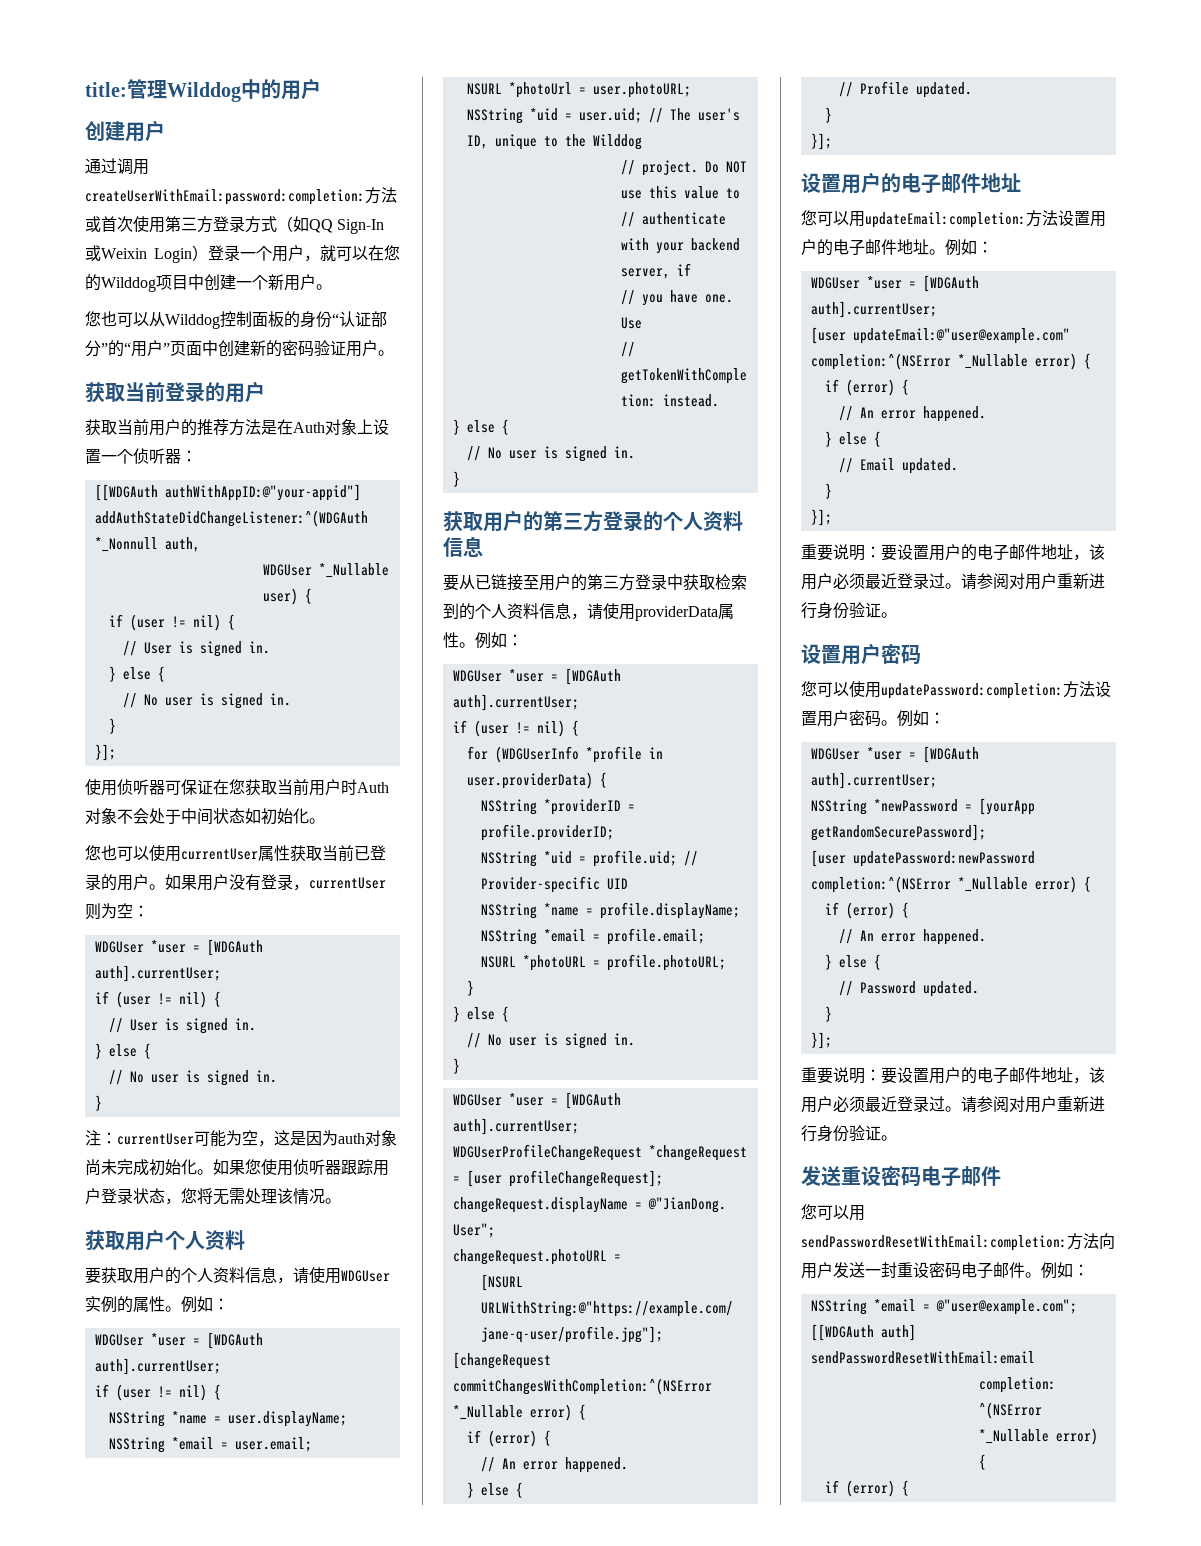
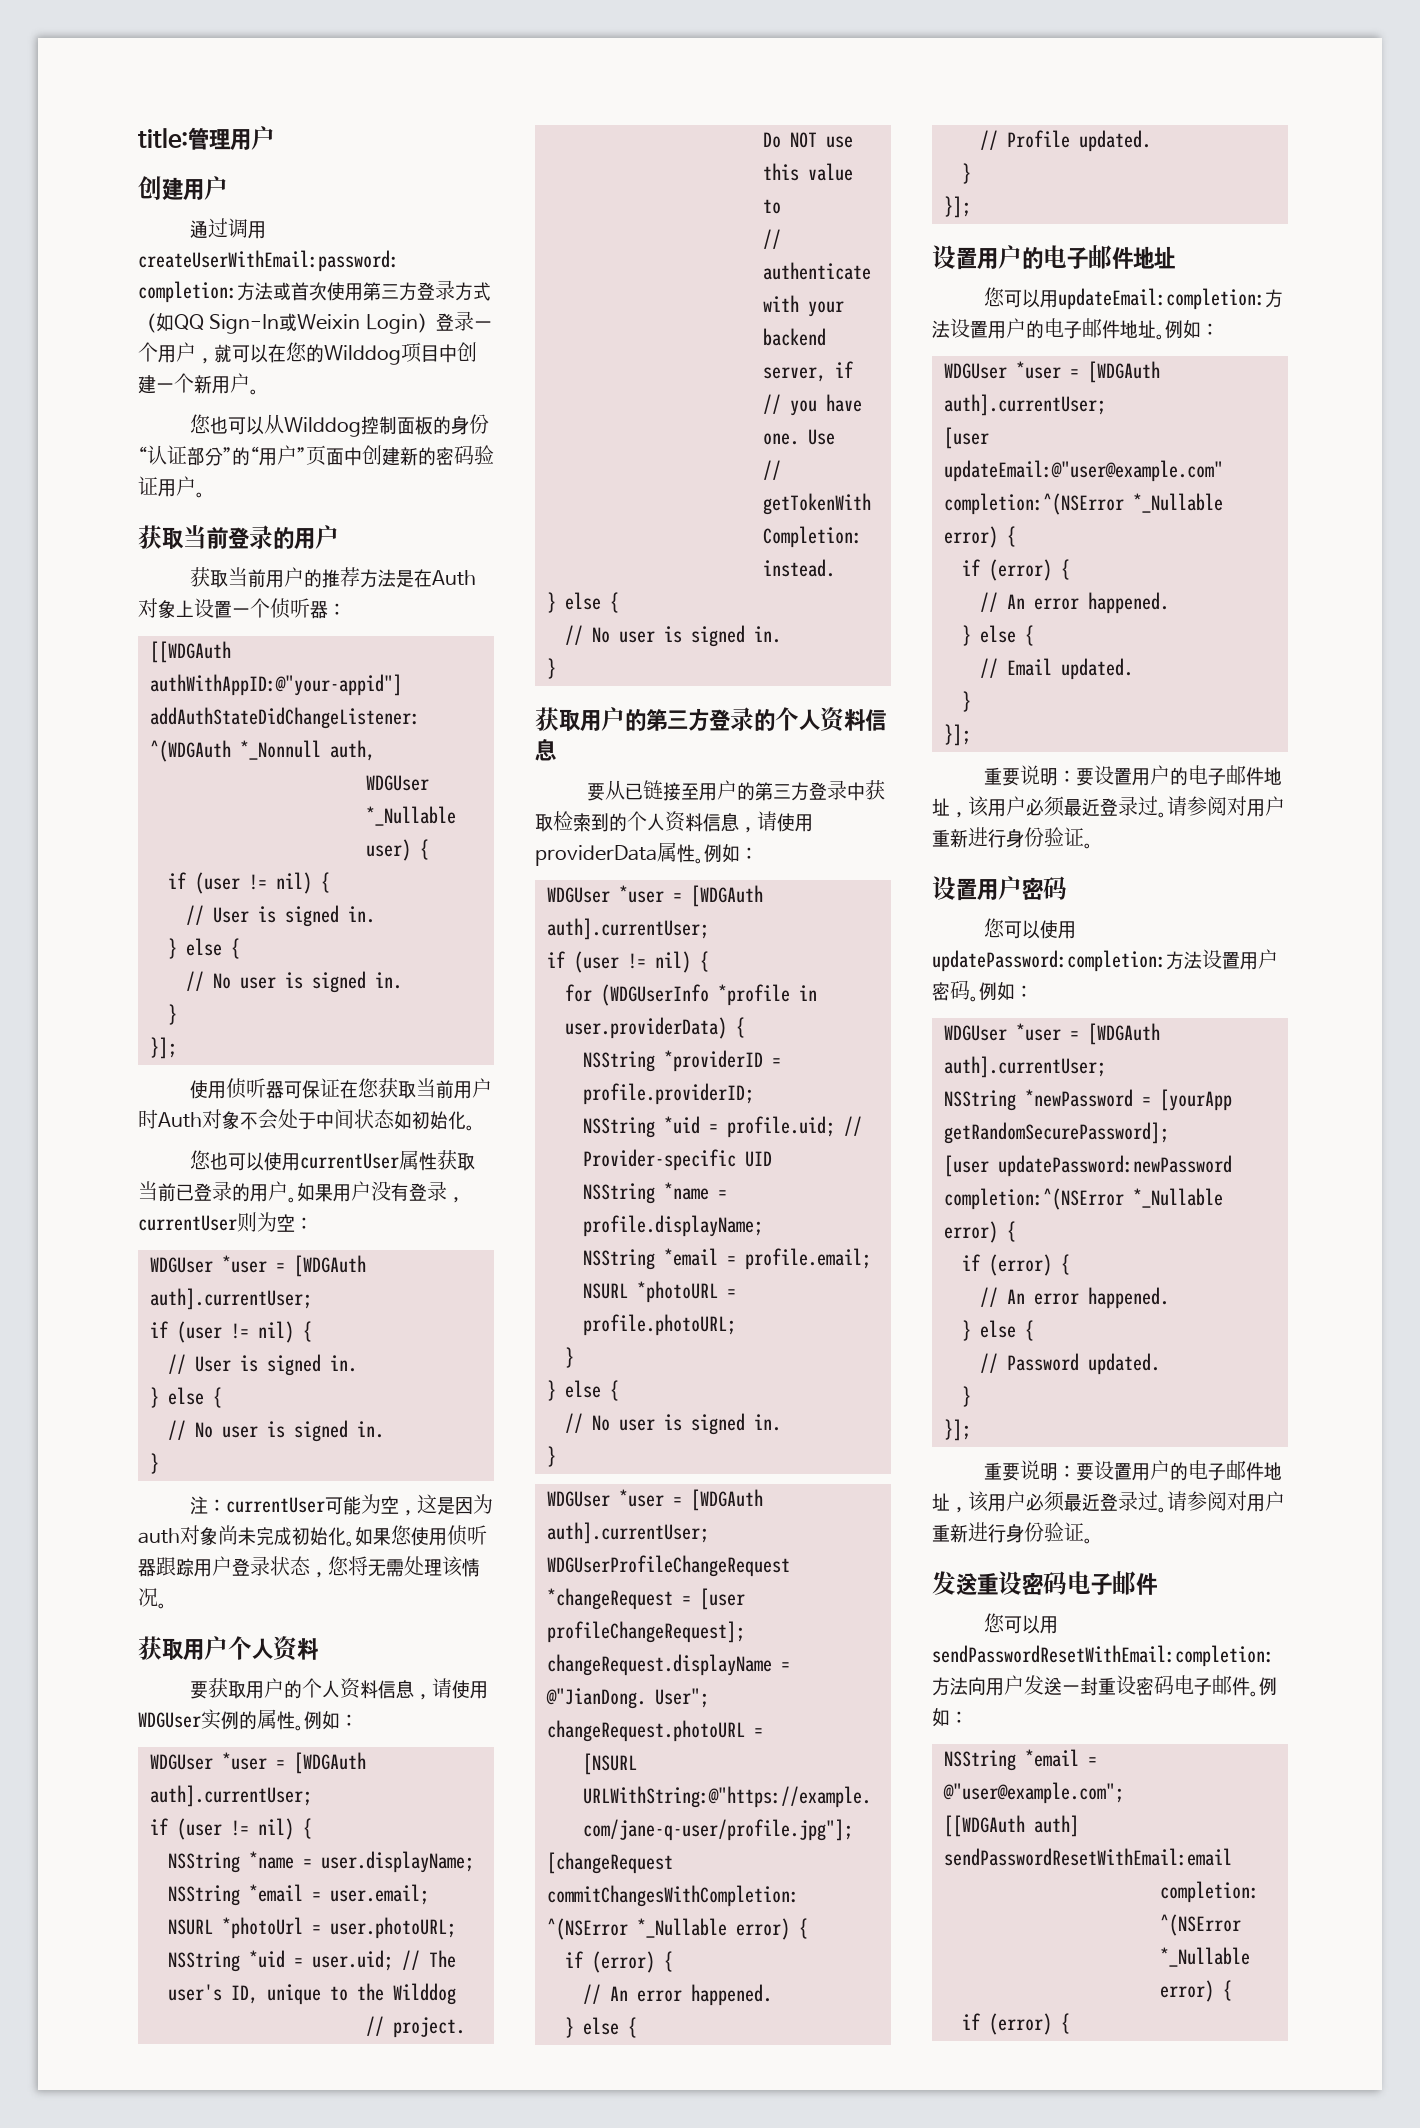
[167,79,281,102] Wilddog中的 -> (231, 139) none

